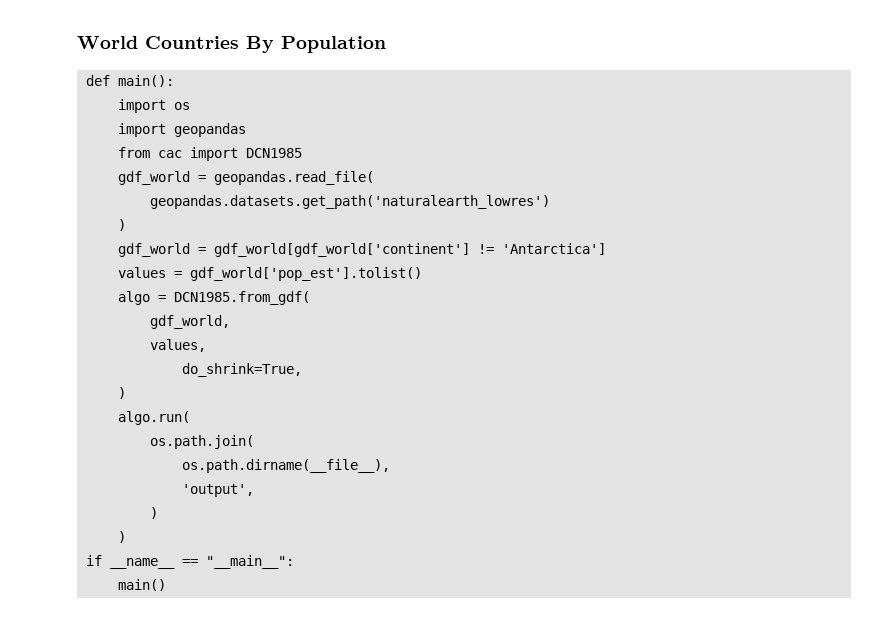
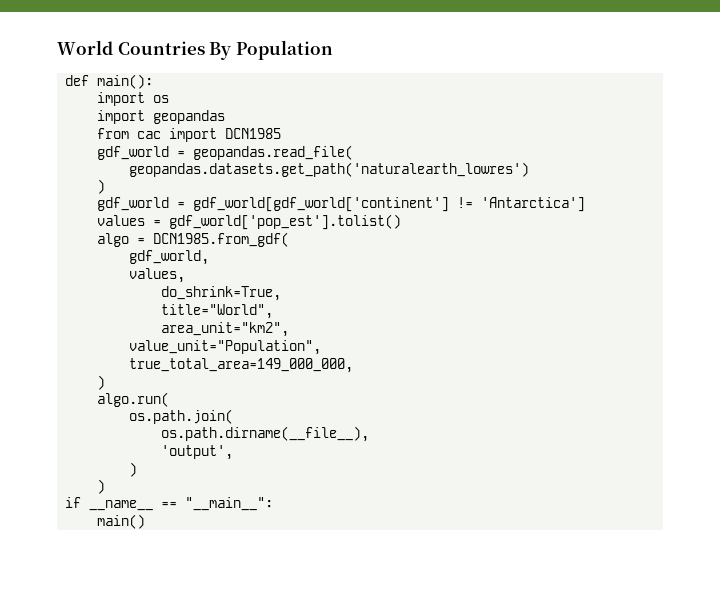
(302, 370) none -> [161,304,274,319] [161,322,290,337] [129,340,322,355] [129,358,354,373] // title="World", // area_unit="km2", // value_unit="Population", // true_total_area=149_000_000,

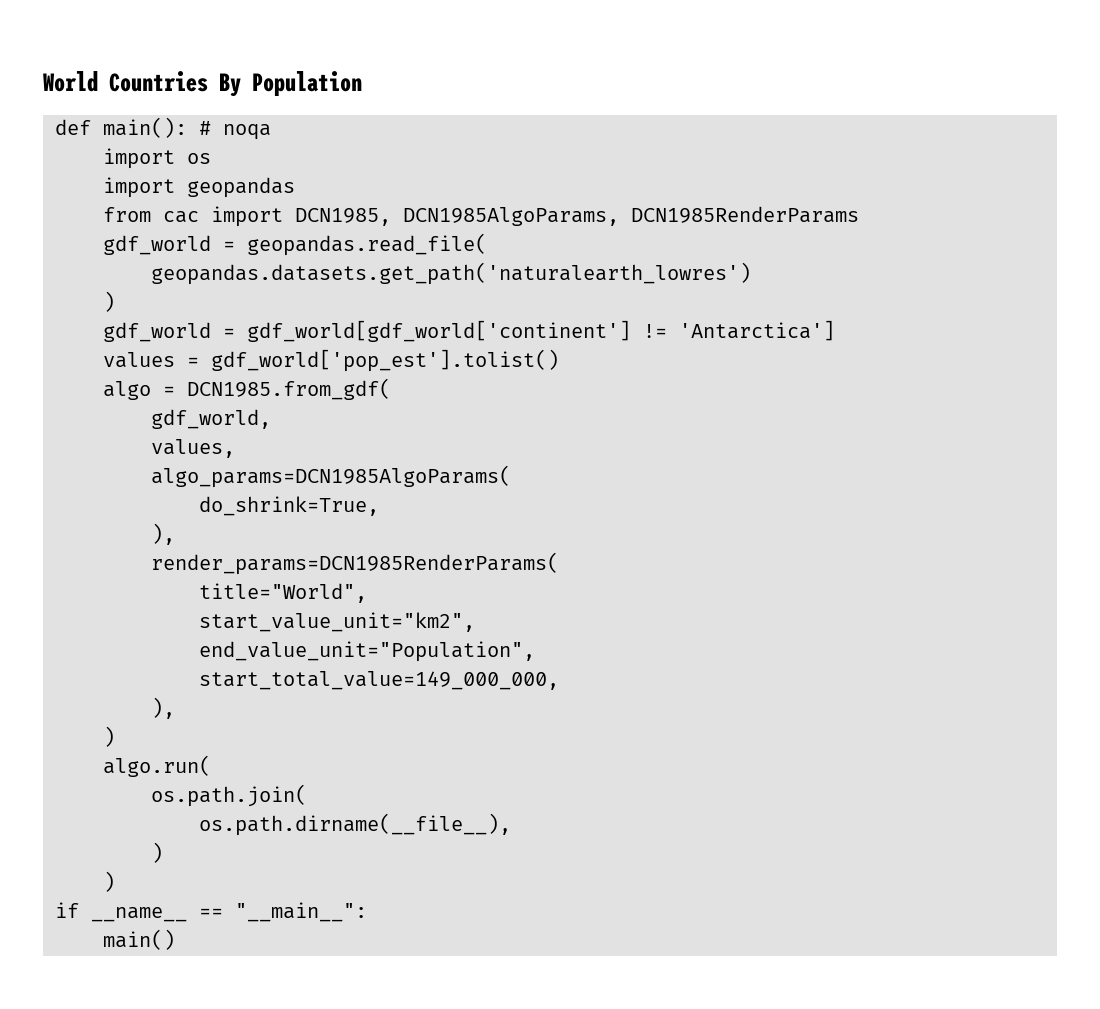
(154, 81) none -> [199,121,271,140] # noqa
[225,128,282,139] DCN1985 -> [295,206,859,226] DCN1985, DCN1985AlgoParams, DCN1985RenderParams
(186, 275) none -> [151,465,511,488] // algo_params=DCN1985AlgoParams(
(282, 293) none -> [151,523,175,545] [151,552,559,575] // ), // render_params=DCN1985RenderParams(
[161,322,290,337] [129,340,322,355] [129,358,354,373] area_unit="km2", // value_unit="Population", // true_total_area=149_000_000, -> [199,612,475,632] [199,641,535,662] [199,671,559,690] [151,697,175,719] start_value_unit="km2", // end_value_unit="Population", // start_total_value=149_000_000, // ),
[161,445,234,460] // 'output', -> (511, 824) none

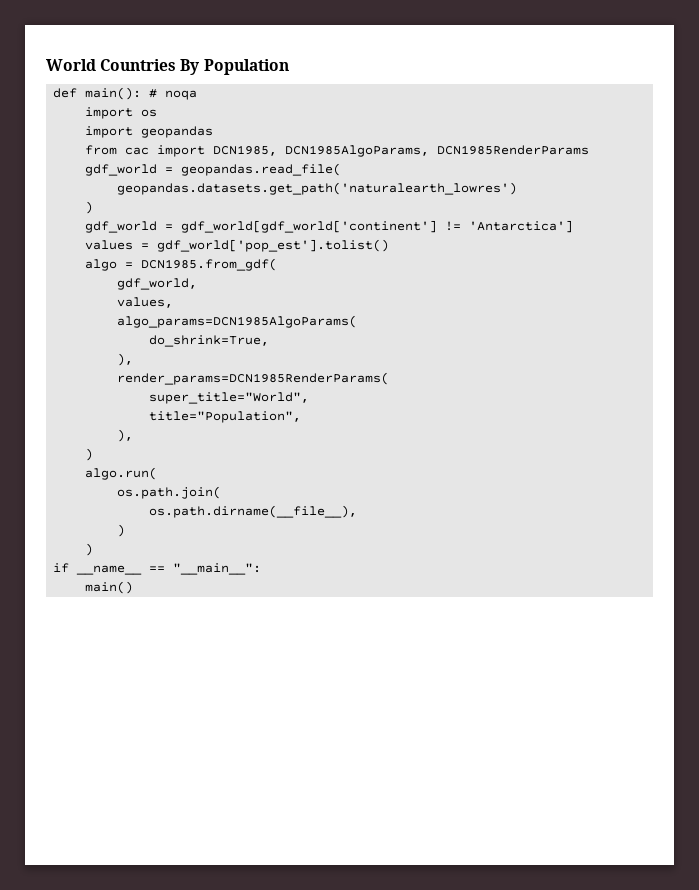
[199,583,367,603] [199,612,475,632] [199,641,535,662] [199,671,559,690] title="World", // start_value_unit="km2", // end_value_unit="Population", // start_total_value=149_000_000, -> [148,392,309,404] [148,411,301,423] super_title="World", // title="Population",

